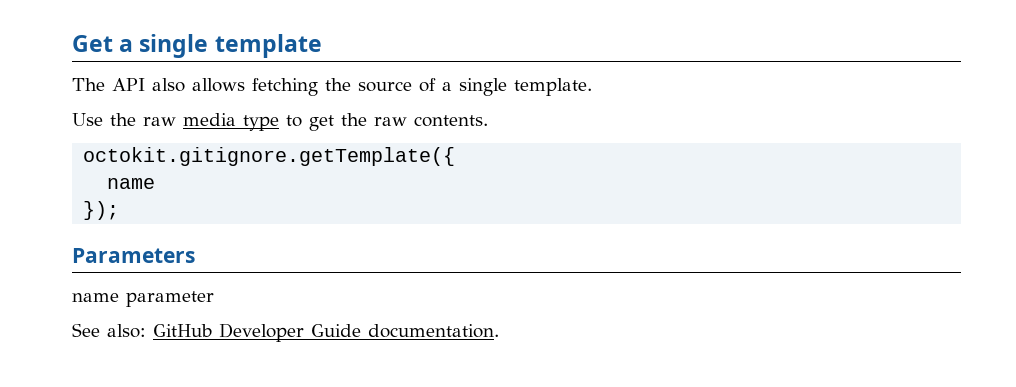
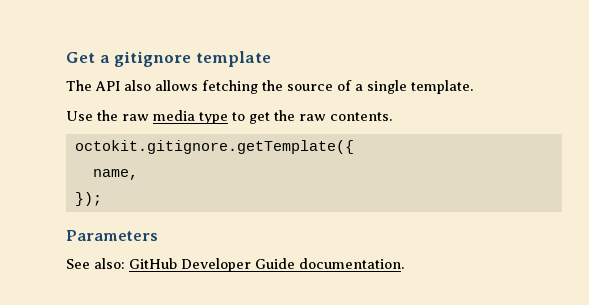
[139,34,209,58] single -> [114,51,192,67] gitignore
[107,178,156,189] name -> [92,169,138,180] name,
[72,291,214,307] // name parameter -> (158, 235) none

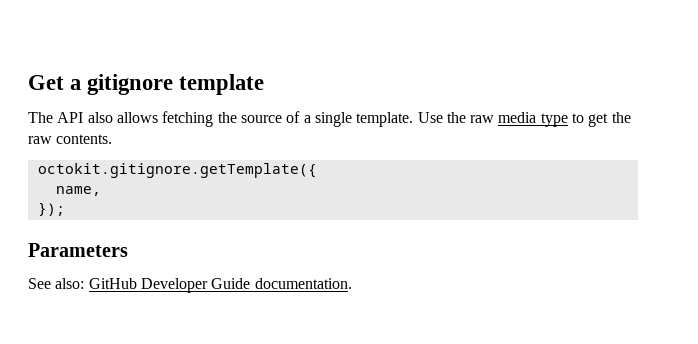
(473, 87) // -> (414, 119) none

